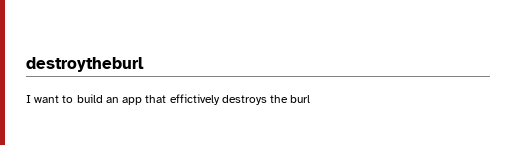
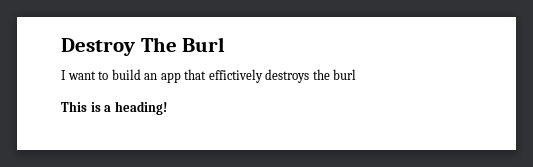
[26,57,144,72] destroytheburl -> [61,37,226,56] Destroy The Burl
(311, 99) none -> [61,101,167,115] // This is a heading!

